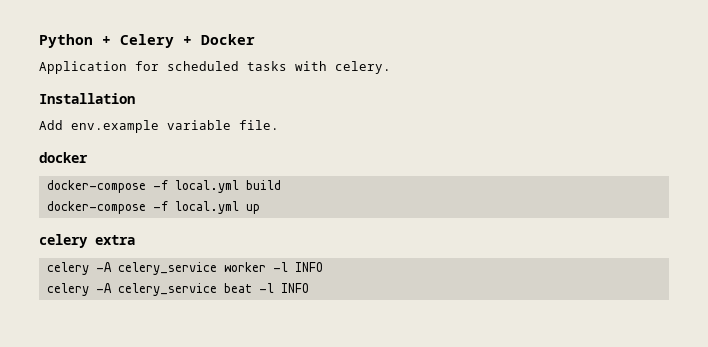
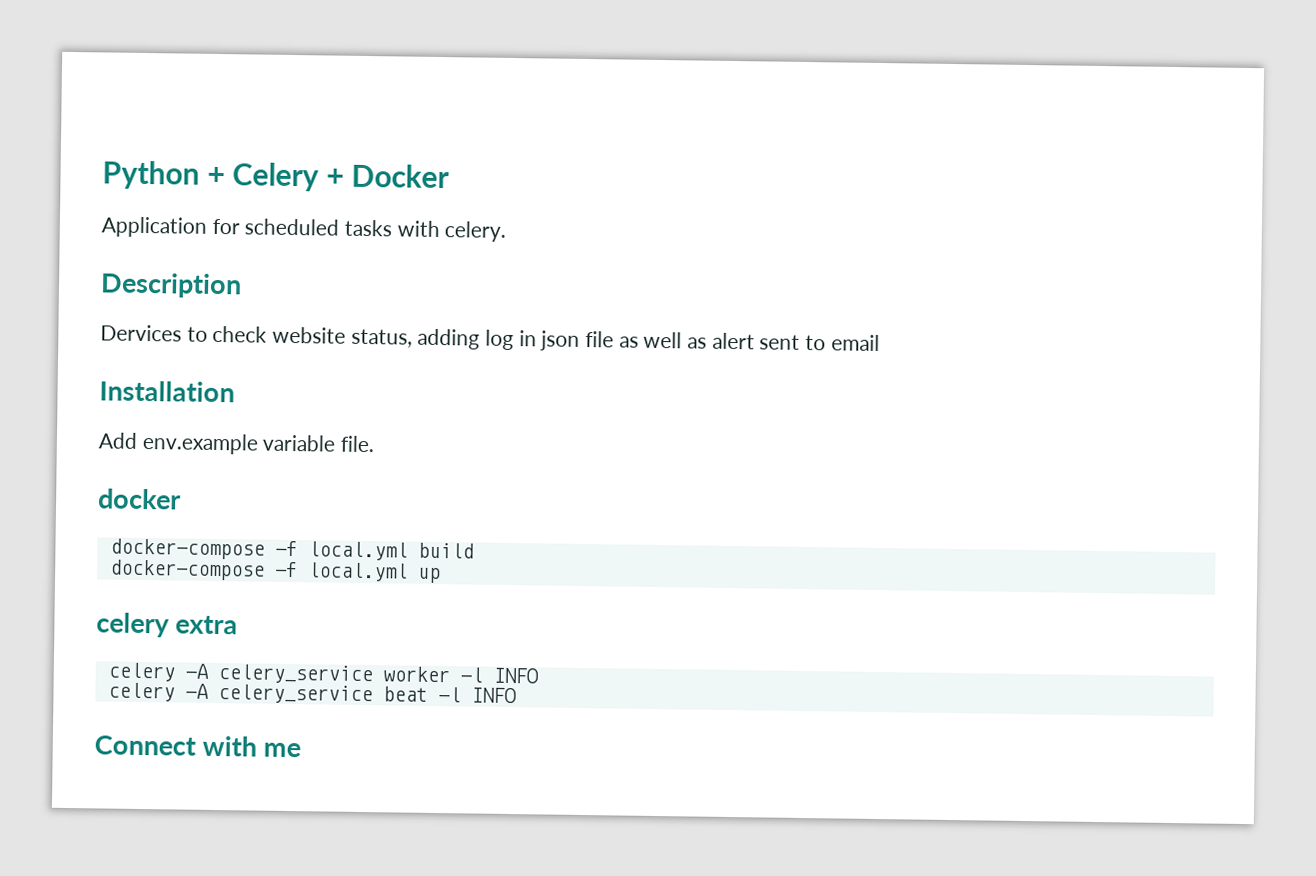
(391, 67) none -> [100,272,242,299] [100,324,880,352] // Description // Dervices to check website status, adding log in json file as well as alert sent to email
(309, 288) none -> [94,735,302,758] // Connect with me

